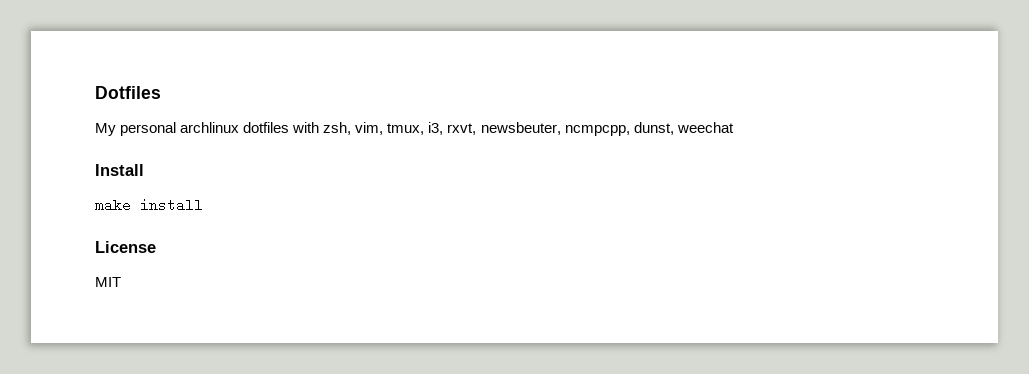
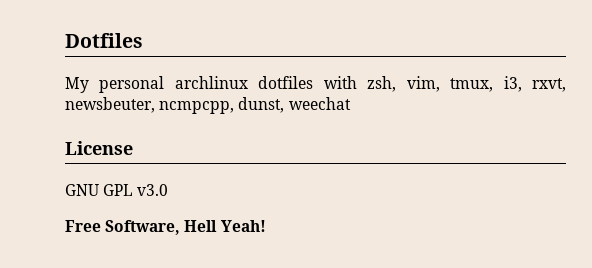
[95,164,144,176] [95,198,203,212] [95,241,156,253] [95,277,121,287] Install // make install // License // MIT -> [65,141,133,155] [65,184,169,196] [65,220,266,235] License // GNU GPL v3.0 // Free Software, Hell Yeah!

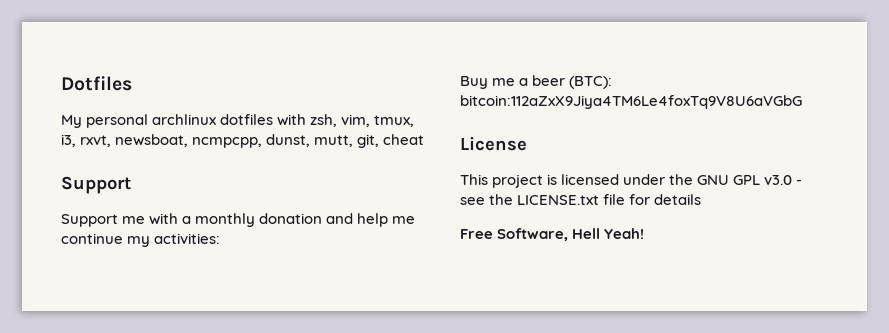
[65,97,155,113] newsbeuter, -> [115,134,189,147] newsboat,
[288,97,351,110] [65,141,133,155] [65,184,169,196] weechat // License // GNU GPL v3.0 -> [314,134,425,148] [61,176,131,194] [61,213,416,227] [61,233,221,247] [460,75,613,89] [460,95,802,109] [460,136,527,151] [460,174,803,188] [460,194,702,205] mutt, git, cheat // Support // Support me with a monthly donation and help me continue my activities: // Buy me a beer (BTC): bitcoin:112aZxX9Jiya4TM6Le4foxTq9V8U6aVGbG // License // This project is licensed under the GNU GPL v3.0 - see the LICENSE.txt file for details

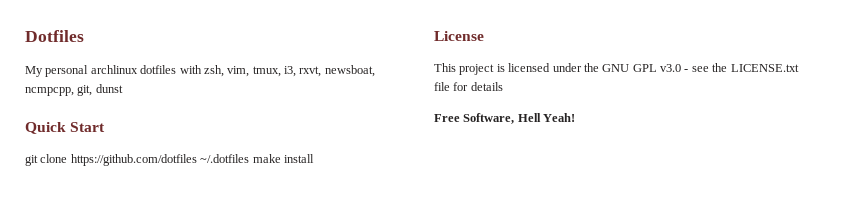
[266,134,425,148] [61,176,131,194] [61,213,416,227] [61,233,221,247] [460,75,613,89] [460,95,802,109] dunst, mutt, git, cheat // Support // Support me with a monthly donation and help me continue my activities: // Buy me a beer (BTC): bitcoin:112aZxX9Jiya4TM6Le4foxTq9V8U6aVGbG -> [77,84,123,96] [25,122,106,134] [25,154,314,166] git, dunst // Quick Start // git clone https://github.com/dotfiles ~/.dotfiles make install

